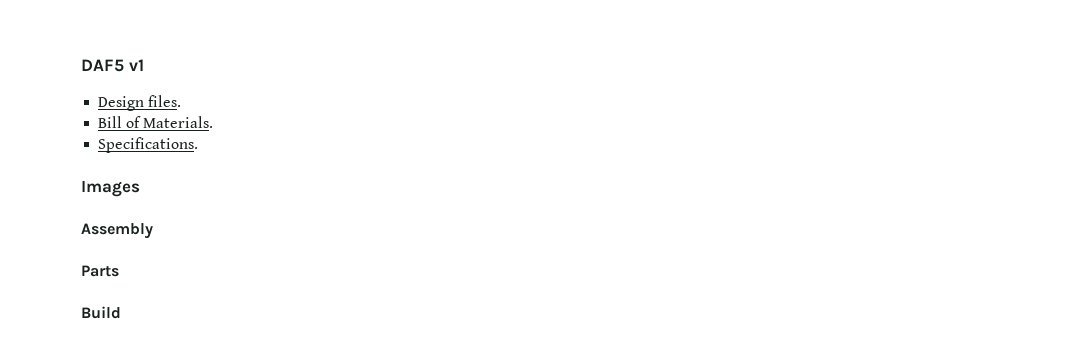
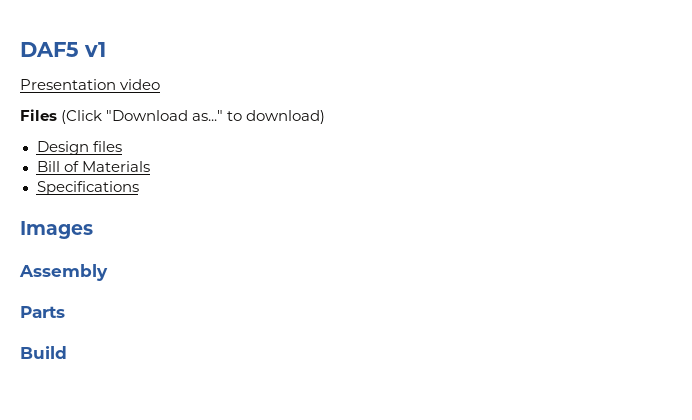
(144, 65) none -> [20,79,161,90] [20,109,326,124] // Presentation video // Files (Click "Download as..." to download)
[148,95,182,107] files. -> [92,141,122,152] files
[143,116,214,128] [98,137,199,153] Materials. // Specifications. -> [81,161,150,172] [36,181,139,195] Materials // Specifications

